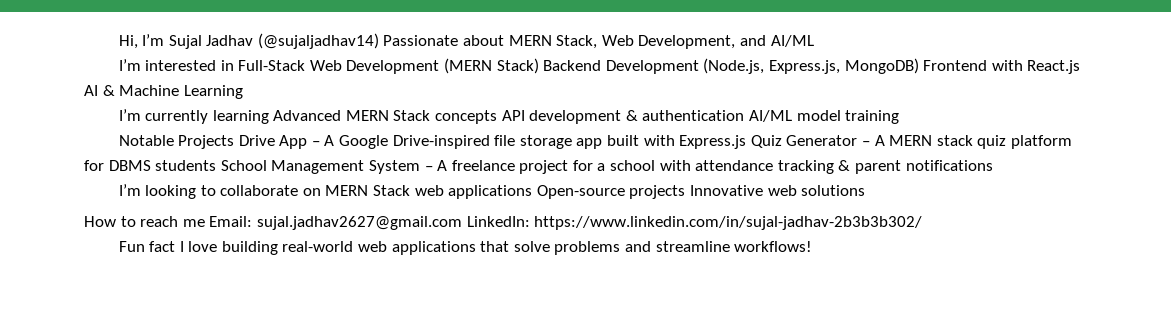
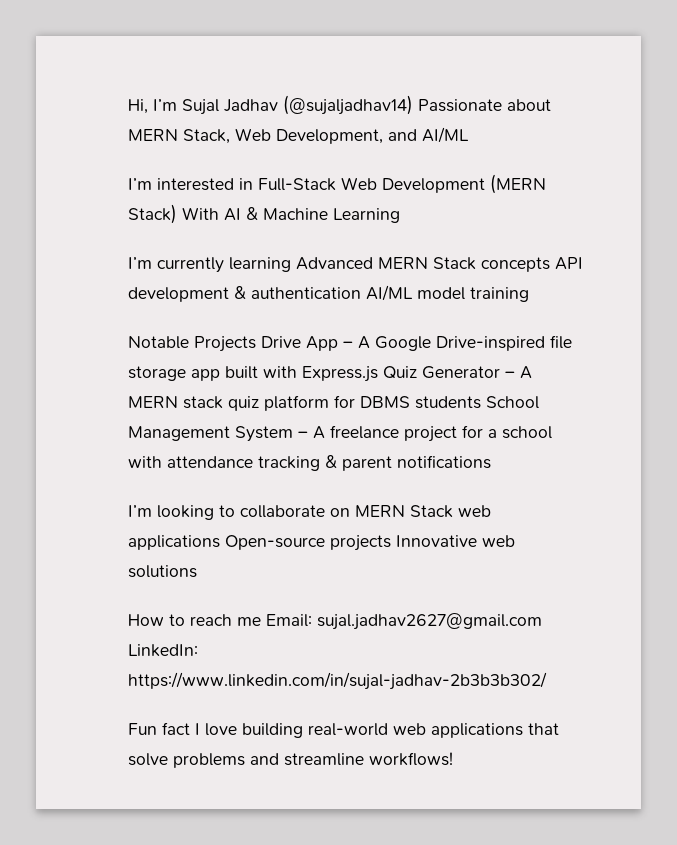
[543,58,1081,74] Backend Development (Node.js, Express.js, MongoDB) Frontend with React.js -> [182,207,219,220] With

